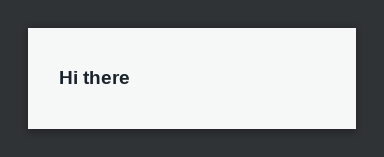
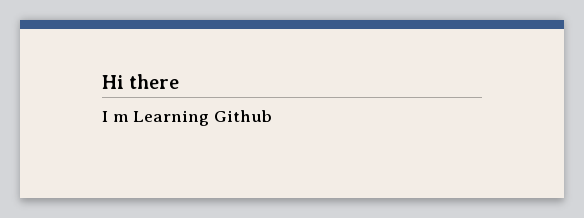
(131, 77) none -> [102,110,273,126] // I m Learning Github

